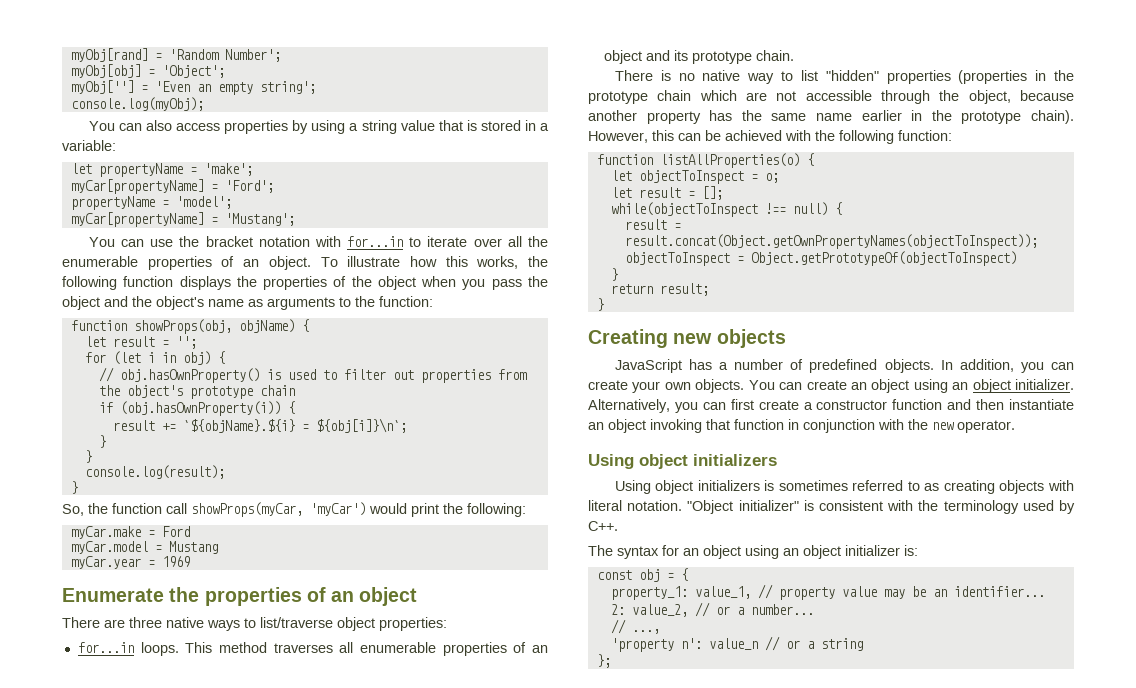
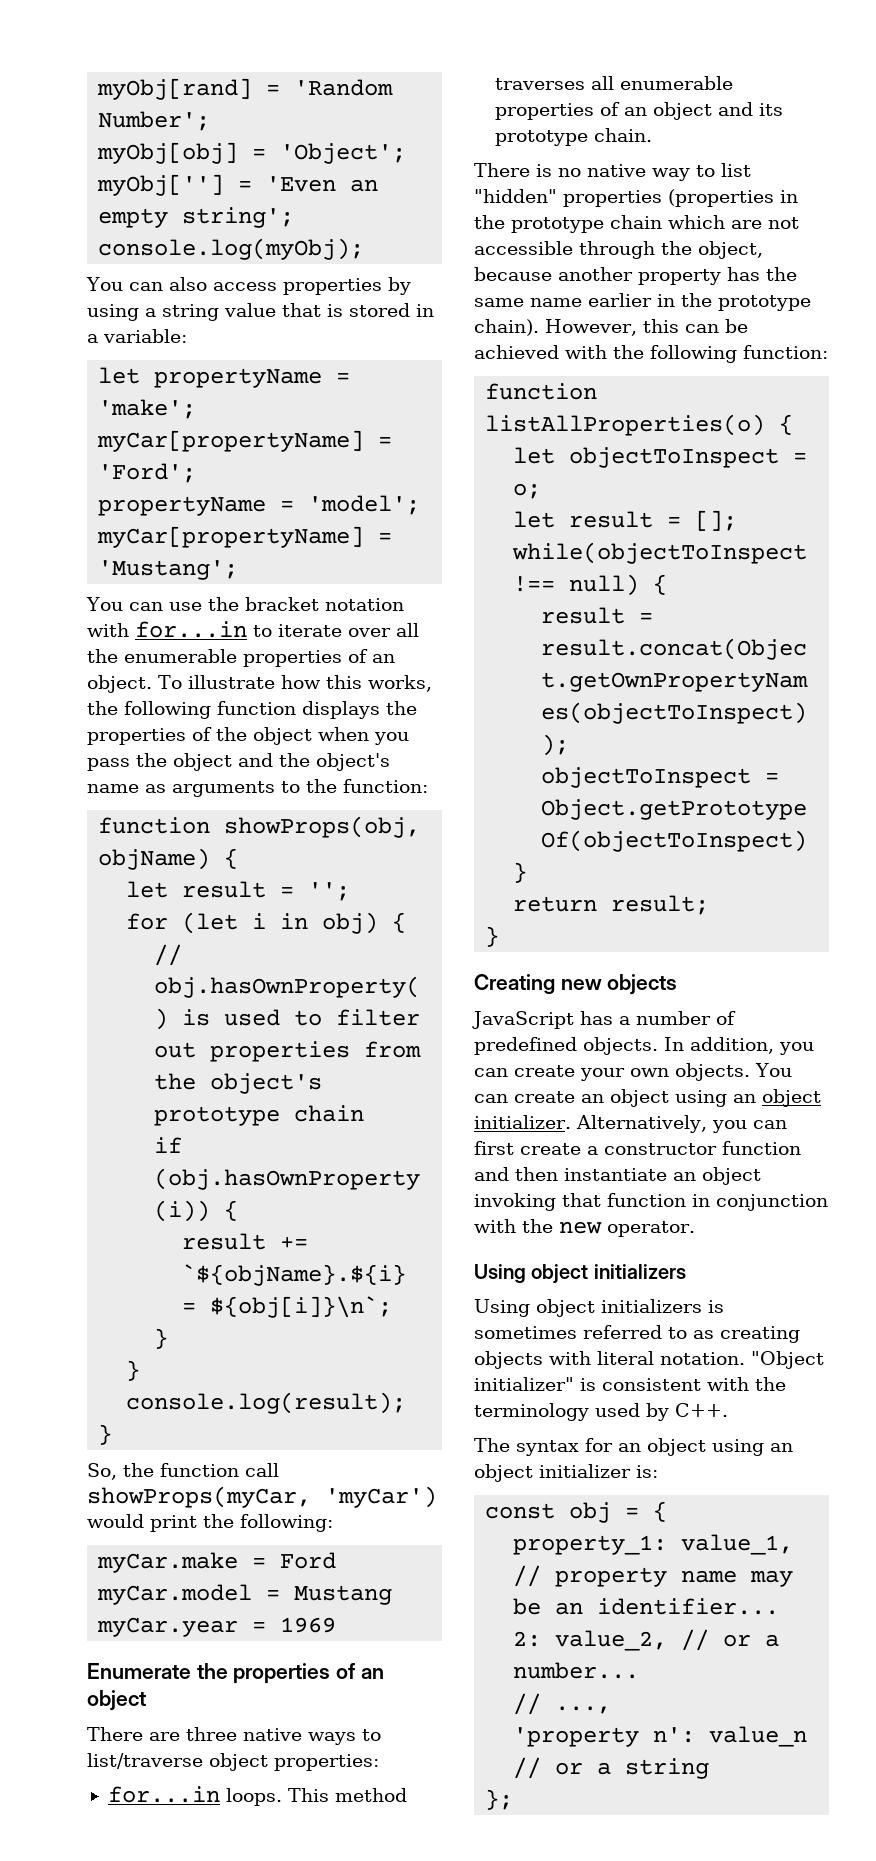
[841,586,877,597] value -> [681,1570,738,1583] name

